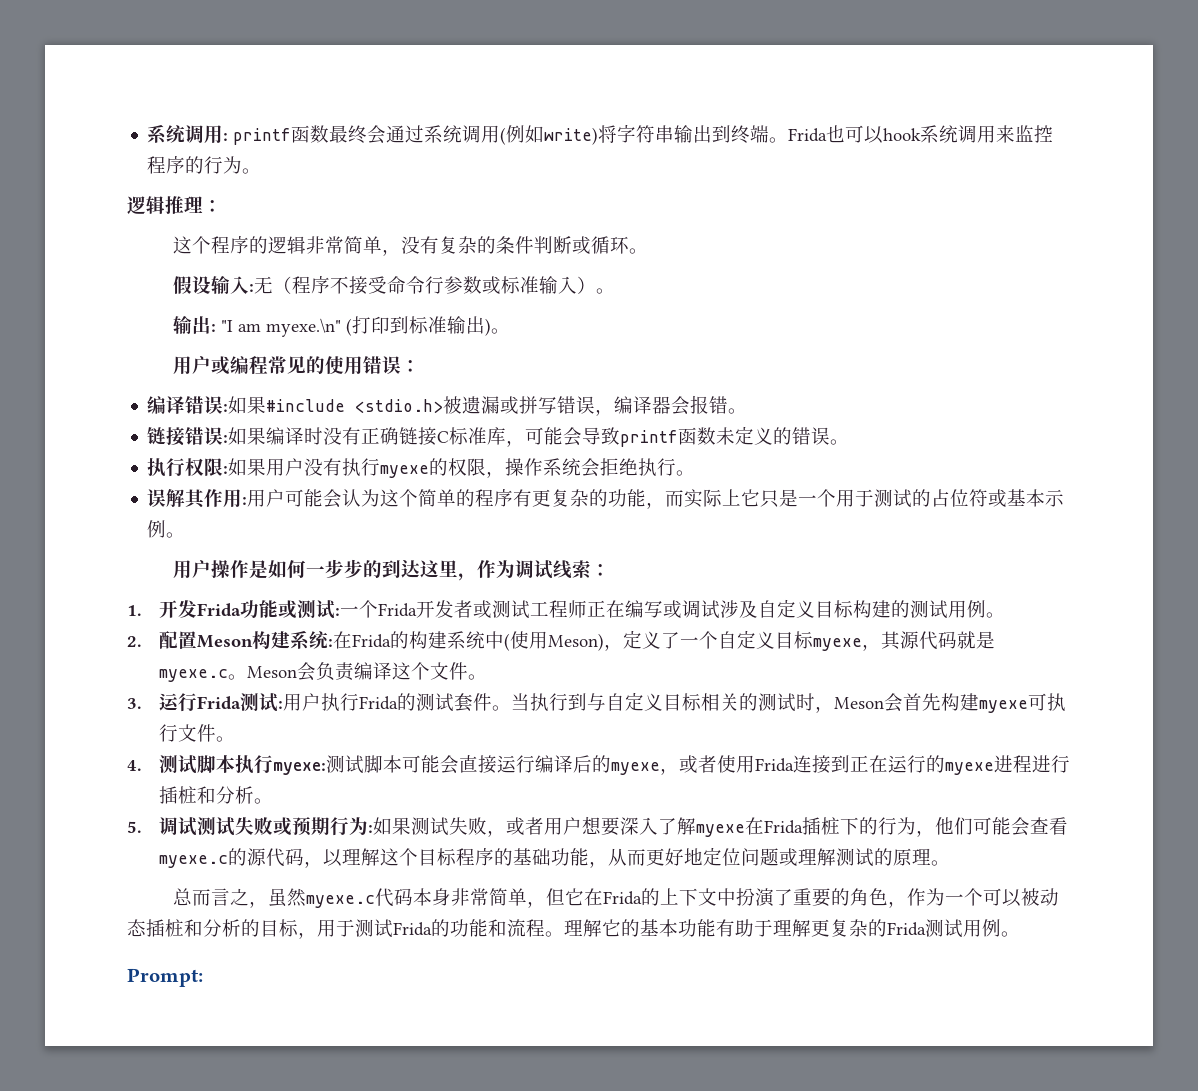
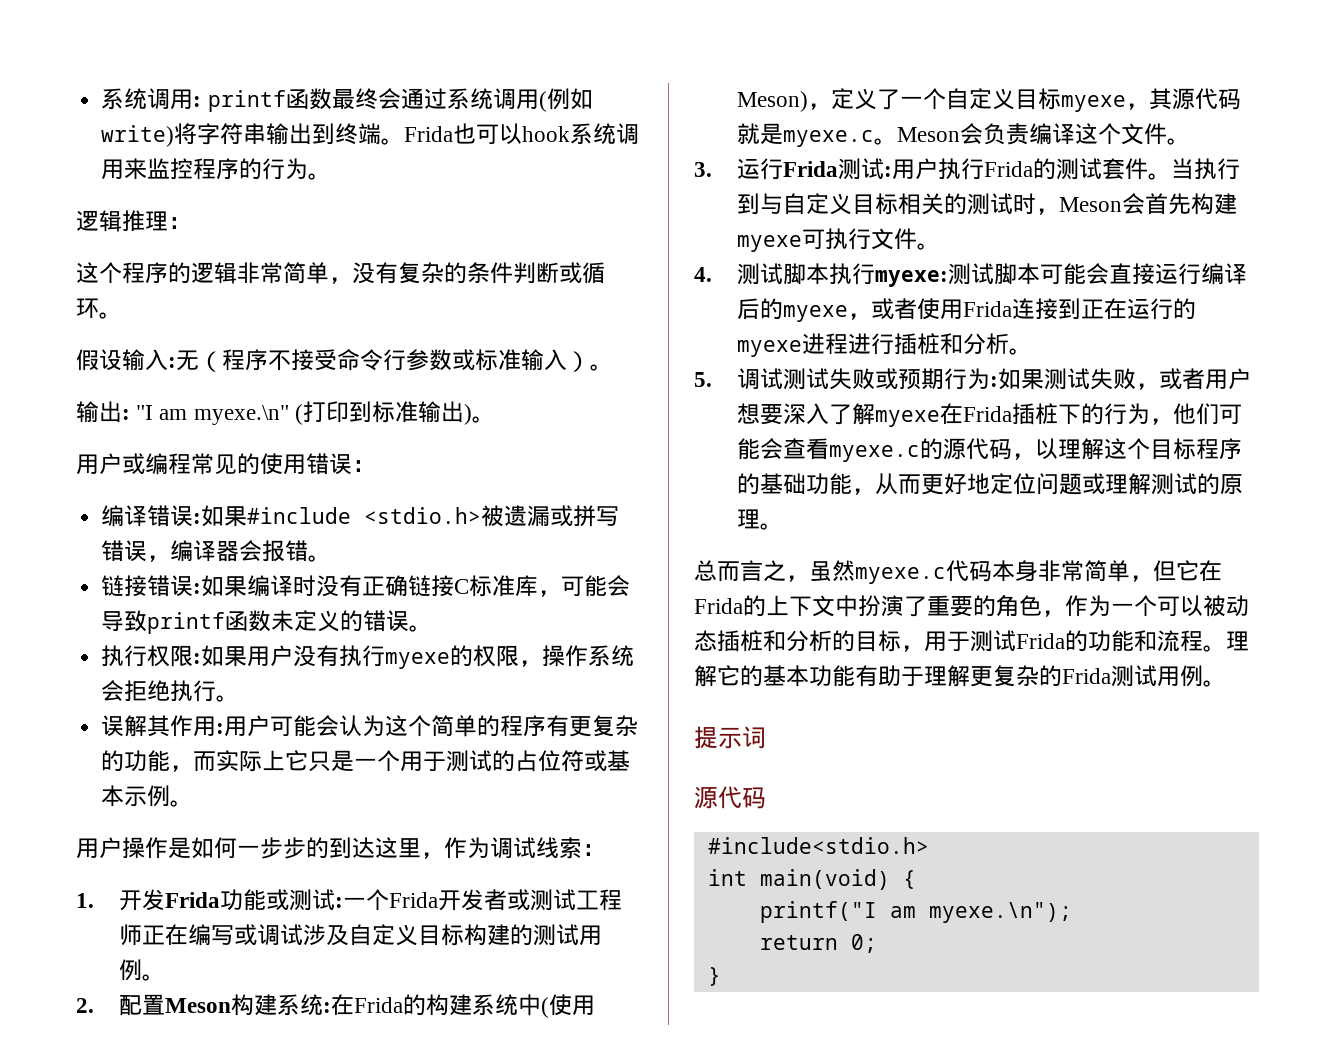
[127,968,203,987] Prompt: -> [694,726,766,749] [694,786,766,809] [707,837,929,854] [707,869,916,890] [759,901,1072,923] [759,934,877,953] [707,967,721,986] 提示词 // 源代码 // #include<stdio.h> // int main(void) { // printf("I am myexe.\n"); // return 0; // }

